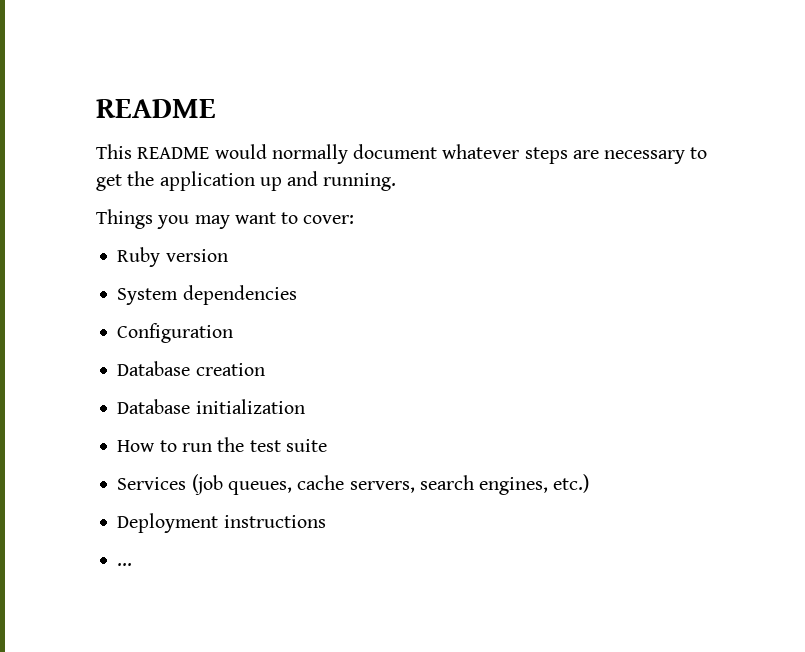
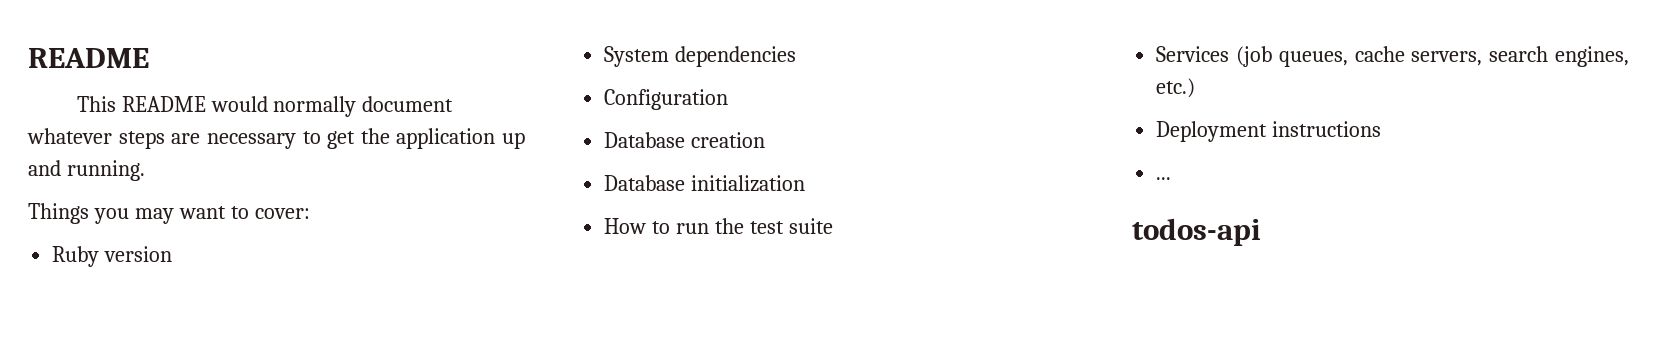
(133, 564) none -> [1132,218,1261,246] // todos-api

